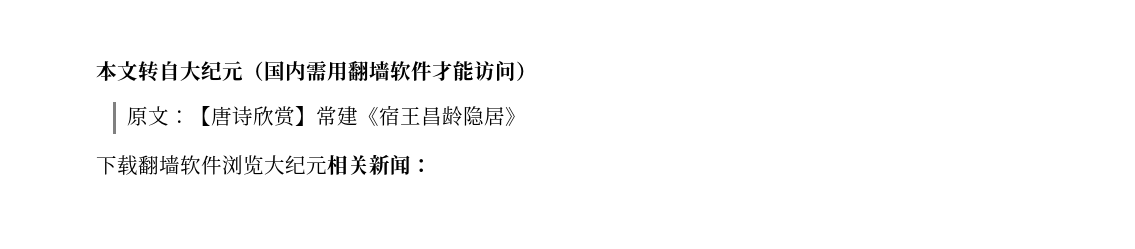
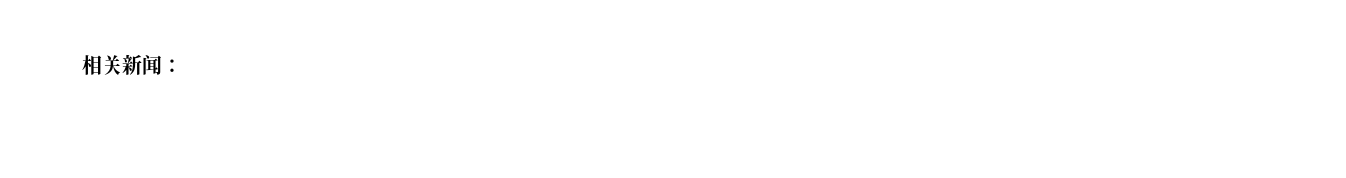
[96,60,537,82] [126,105,526,127] [96,155,327,176] 本文转自大纪元（国内需用翻墙软件才能访问） // 原文：【唐诗欣赏】常建《宿王昌龄隐居》 // 下载翻墙软件浏览大纪元 -> (82, 65) none

